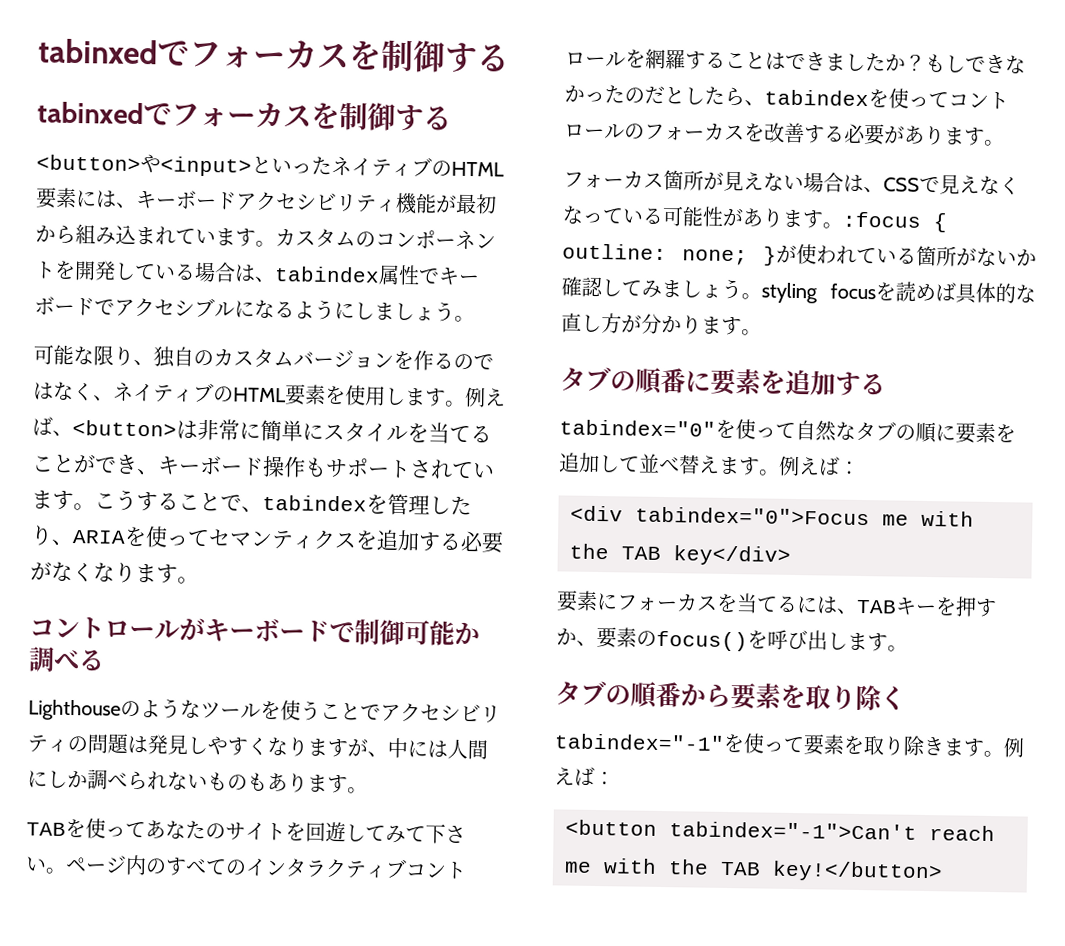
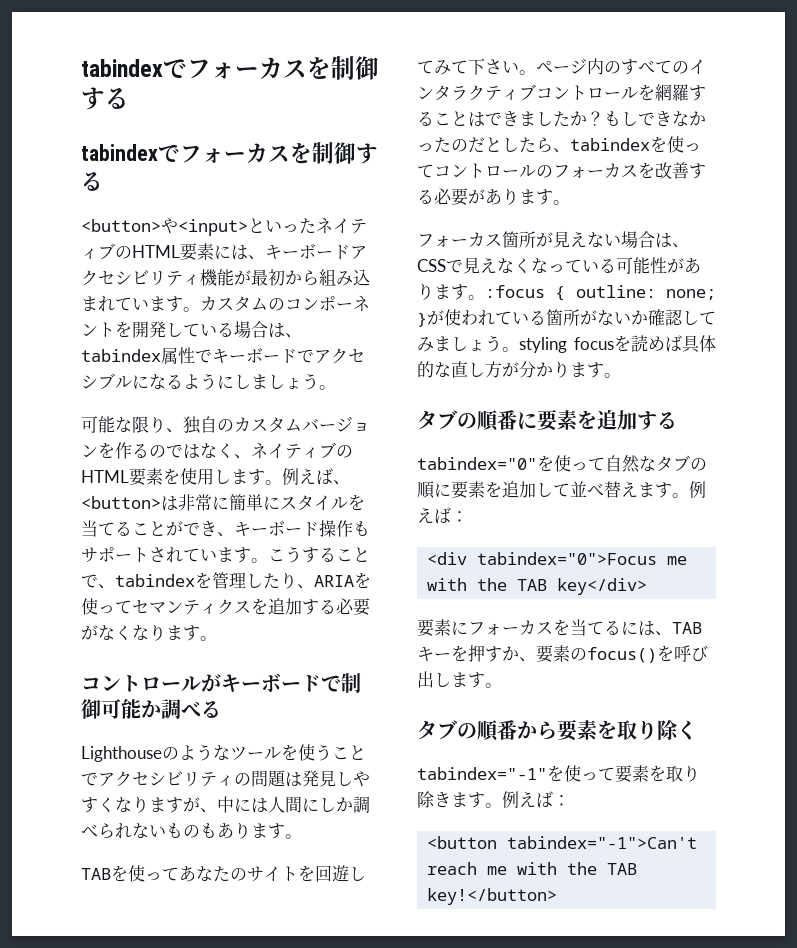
[38,38,510,73] [37,101,144,125] tabinxedでフォーカスを制御する // tabinxed -> [81,56,379,80] [81,87,129,110] [81,144,158,161] tabindexでフォーカスを制御する // tabindex

